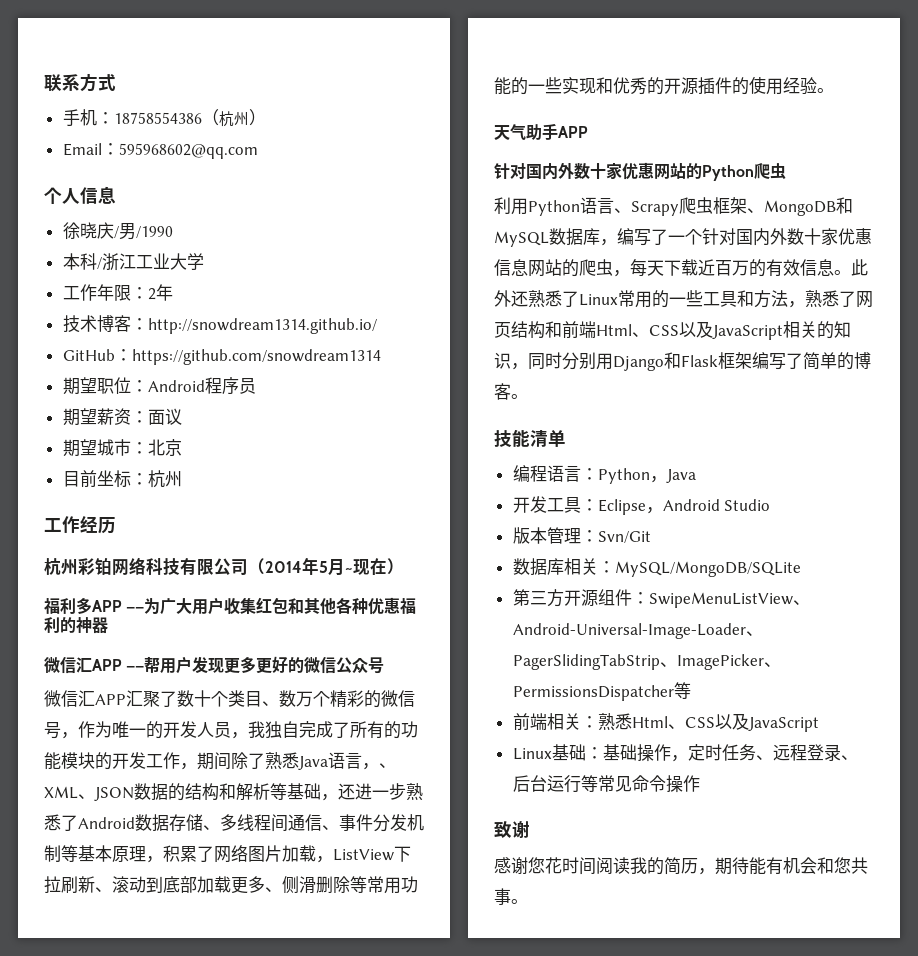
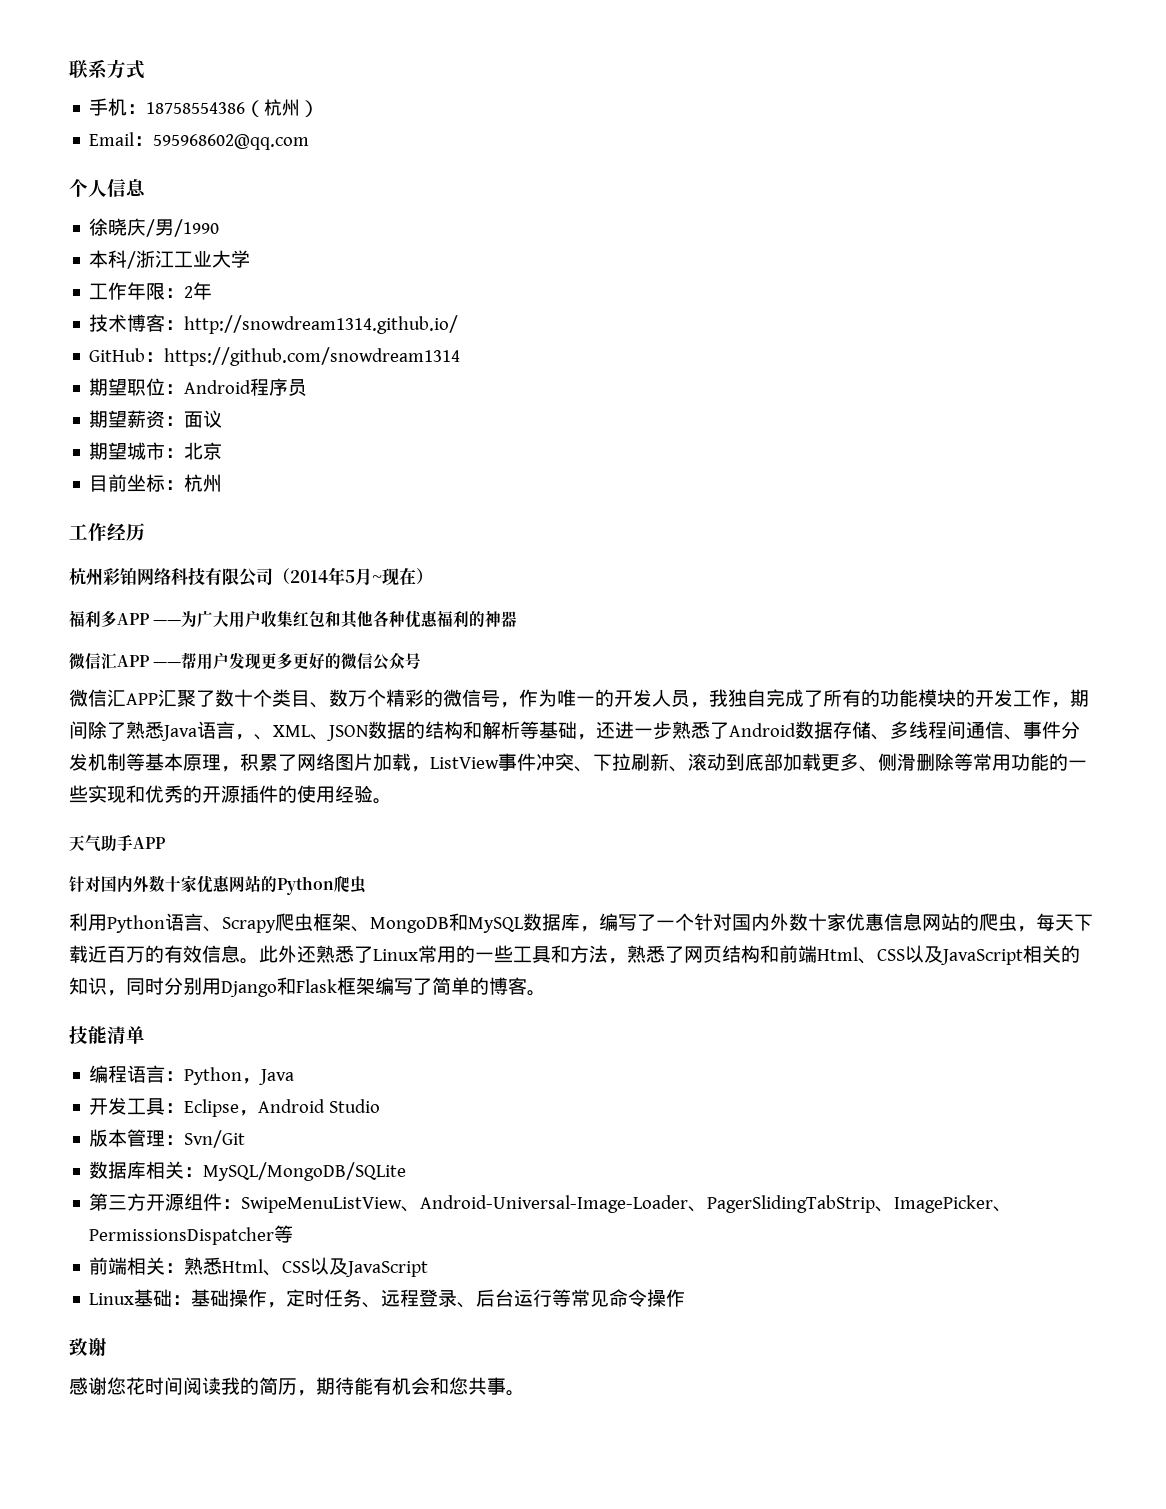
(394, 855) none -> [498,753,593,772] 事件冲突、

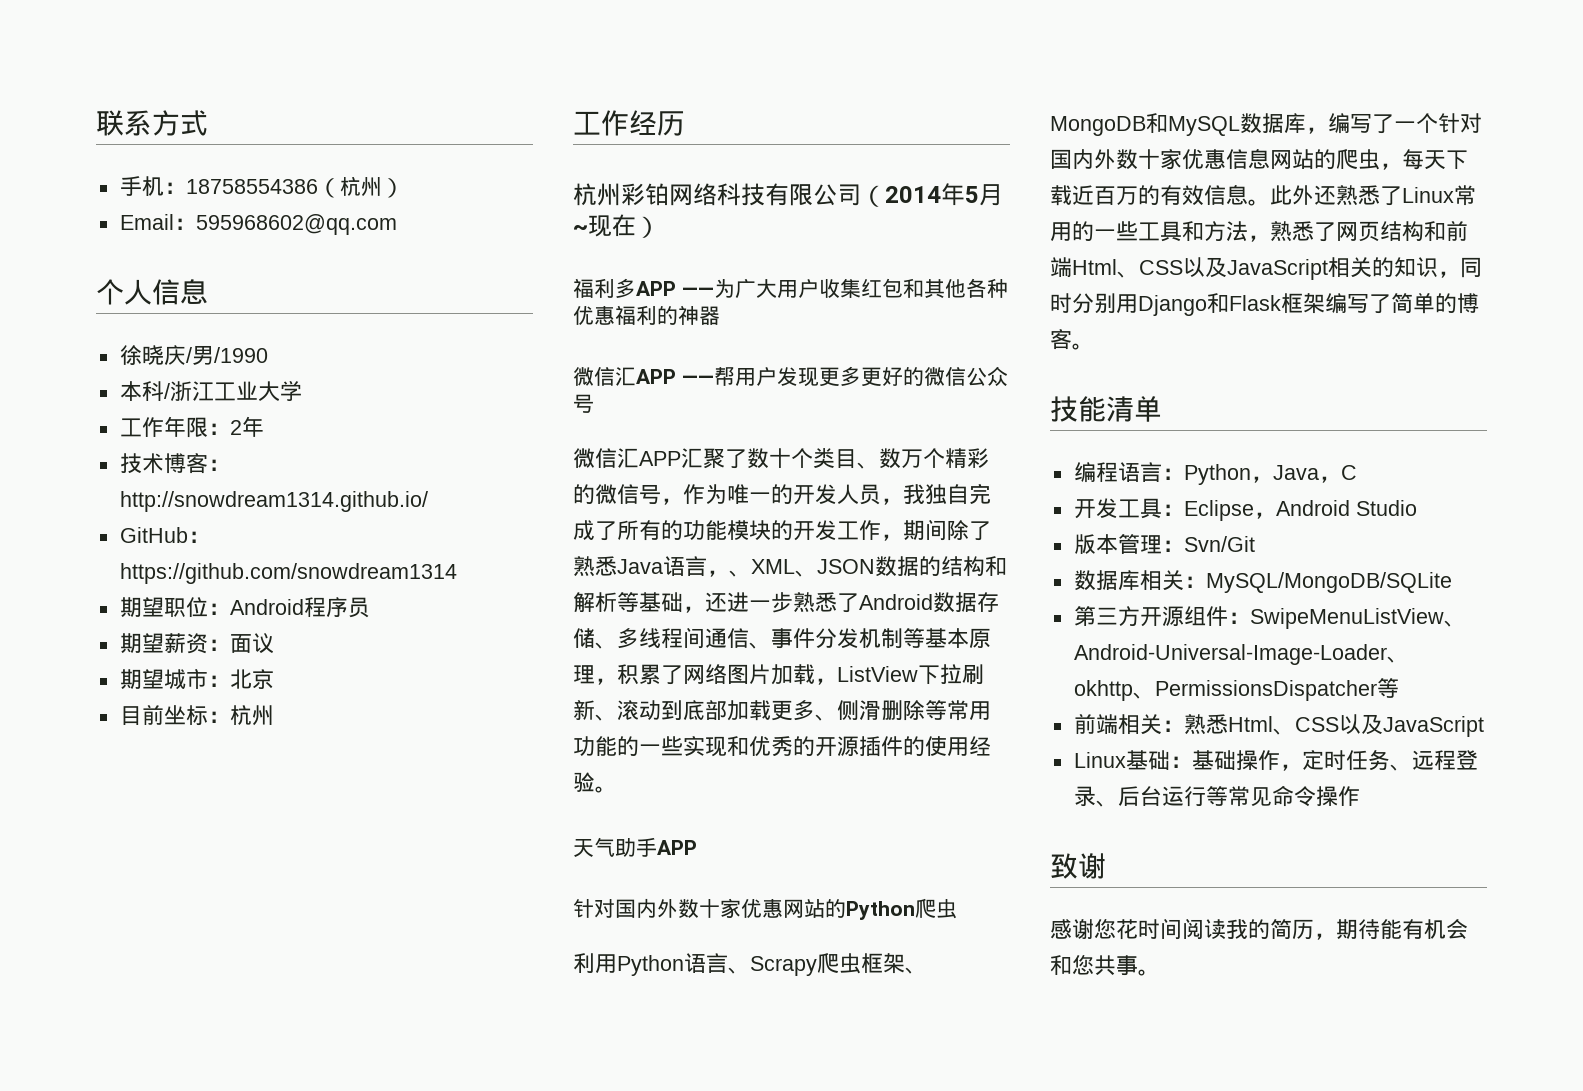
[498,753,593,772] 事件冲突、 -> (918, 674) none
(295, 1077) none -> [1318,465,1357,483] ，C
[707,1195,994,1213] PagerSlidingTabStrip、ImagePicker -> [1073,680,1133,701] okhttp

